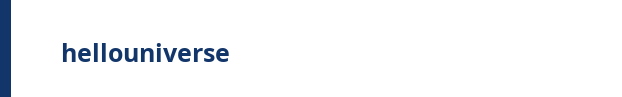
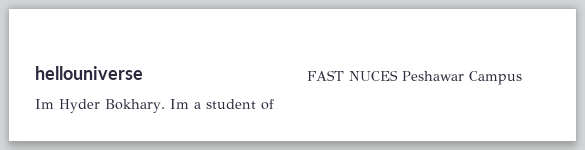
(230, 52) none -> [35,99,274,113] [307,70,522,85] // Im Hyder Bokhary. Im a student of FAST NUCES Peshawar Campus

